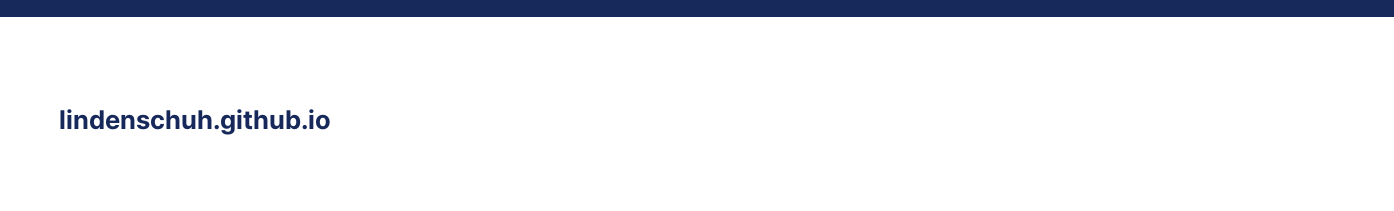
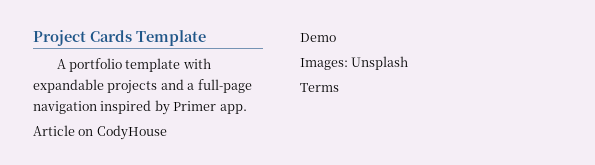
[59,109,331,135] lindenschuh.github.io -> [33,30,206,46] [56,58,211,72] [33,79,252,94] [33,100,247,115] [33,125,167,140] [300,33,336,42] [300,56,409,70] [300,83,339,92] Project Cards Template // A portfolio template with expandable projects and a full-page navigation inspired by Primer app. // Article on CodyHouse // Demo // Images: Unsplash // Terms

